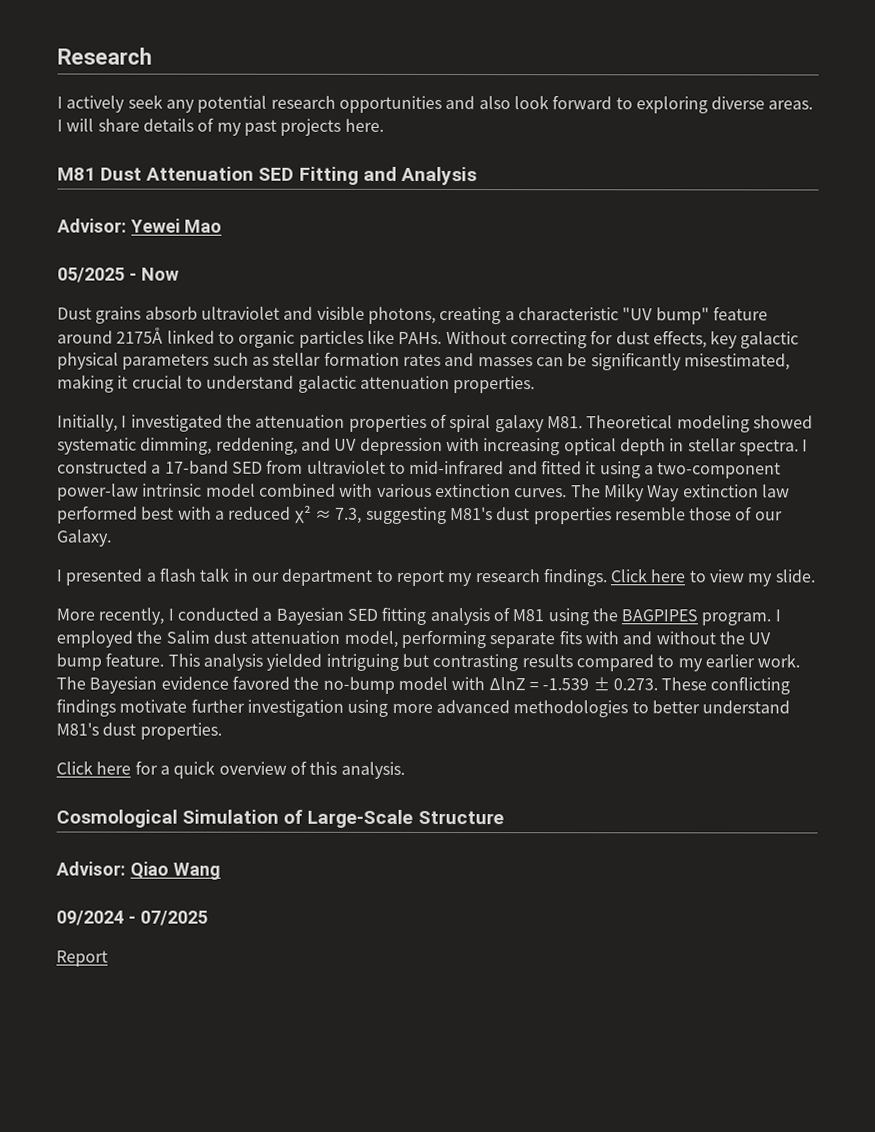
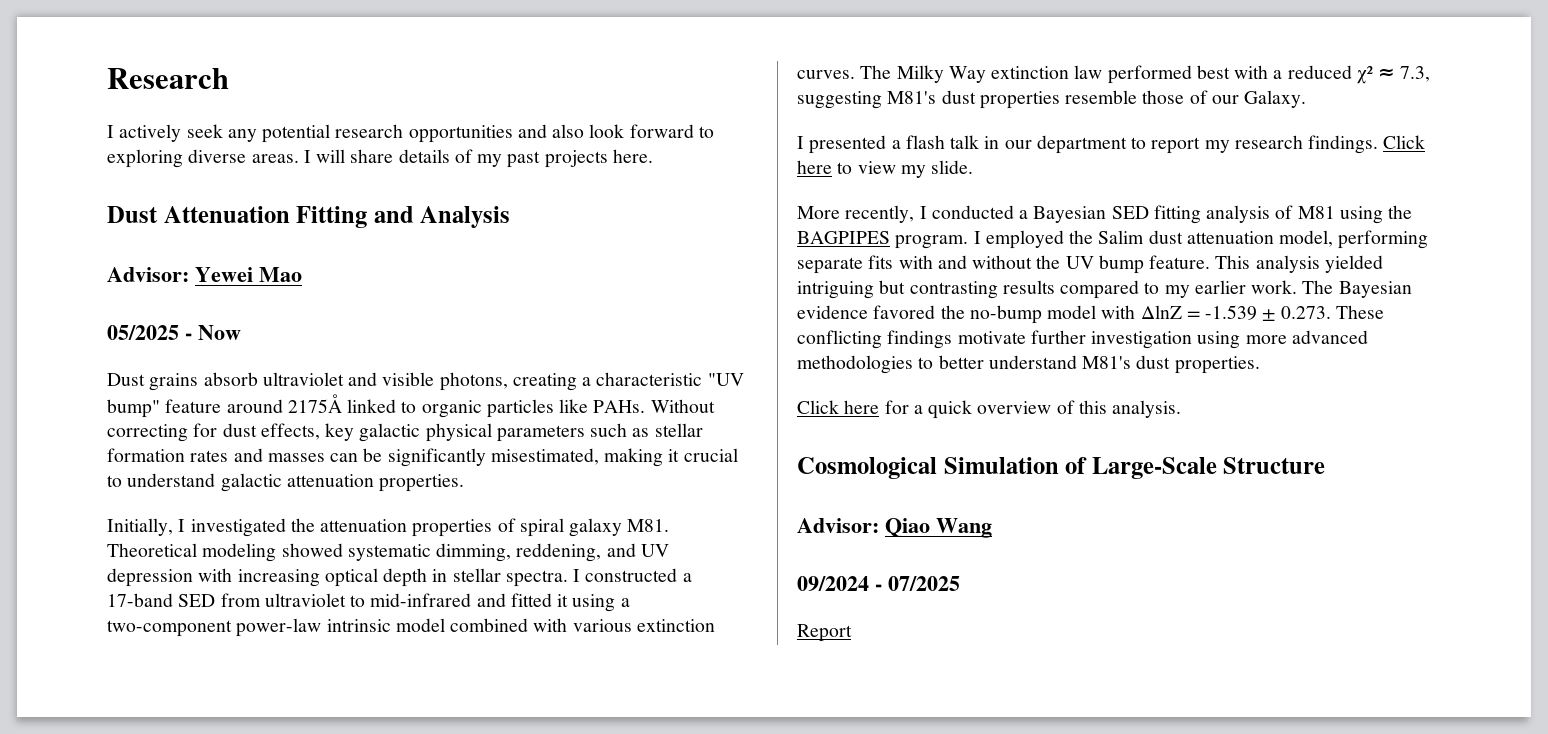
[57,167,96,181] M81 -> (653, 156) none
[258,167,295,181] SED -> (290, 214) none

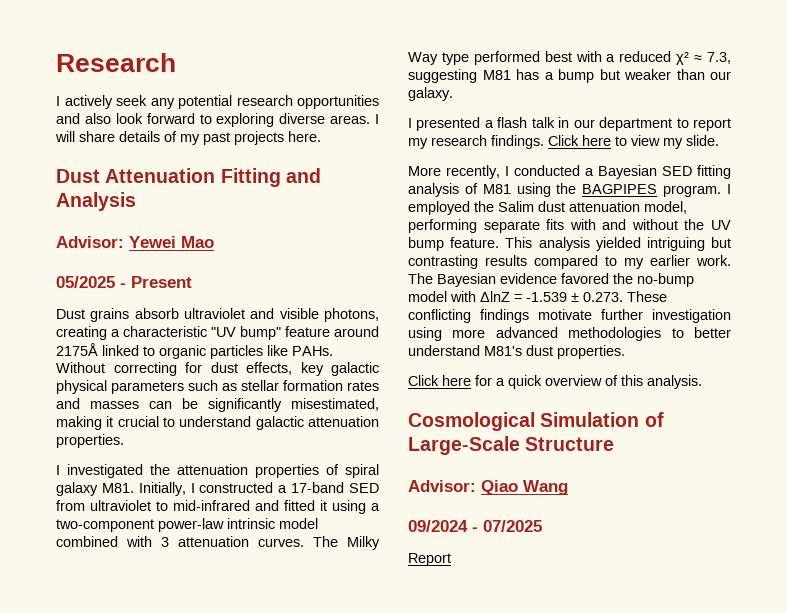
[198,325,241,340] Now -> [131,276,192,288] Present
[107,518,173,536] Initially, -> (124, 441) none
[107,543,669,562] [107,568,568,587] Theoretical modeling showed systematic dimming, reddening, and UV depression with increasing optical depth in stellar spectra. -> [138,482,186,496] Initially,
[572,619,715,632] various extinction -> [161,536,249,547] 3 attenuation
[991,65,1103,79] extinction law -> [441,52,469,65] type
[887,90,1307,109] M81's dust properties resemble those of our Galaxy. -> [482,69,731,83] [408,87,453,101] M81 has a bump but weaker than our galaxy.

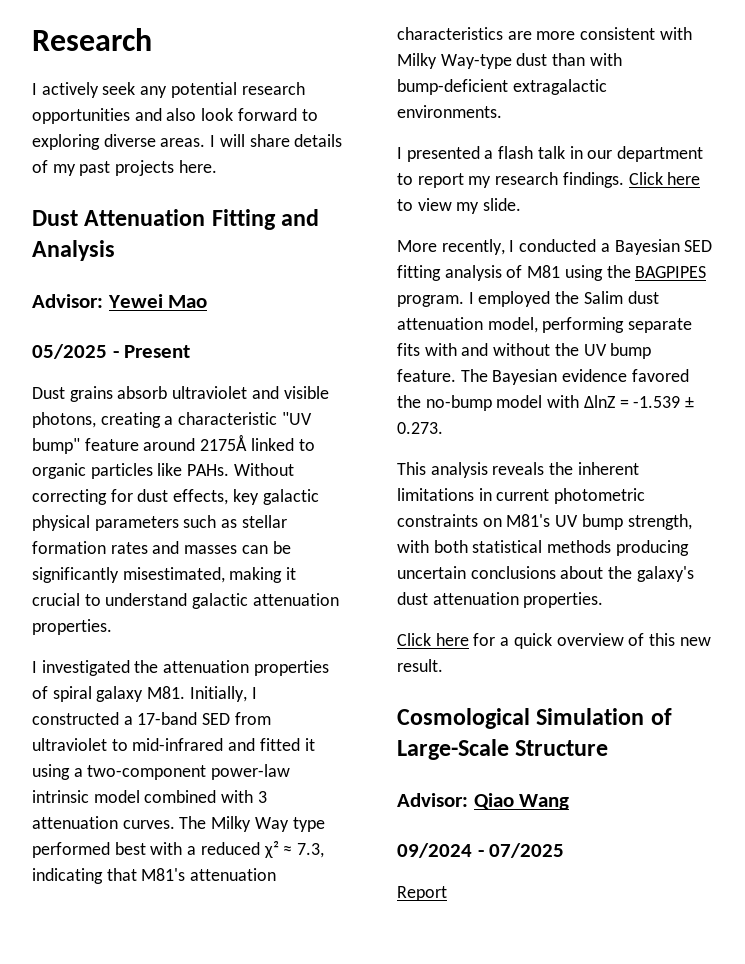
[408,69,731,83] [408,87,453,101] suggesting M81 has a bump but weaker than our galaxy. -> [32,868,277,884] [397,27,692,40] [397,53,622,69] [397,79,607,95] [397,105,502,118] indicating that M81's attenuation characteristics are more consistent with Milky Way-type dust than with bump-deficient extragalactic environments.
[505,237,731,251] [408,255,731,269] This analysis yielded intriguing but contrasting results compared to my earlier work. -> (456, 375) none
[627,291,667,302] [408,309,731,323] [408,327,731,341] [408,345,553,356] These conflicting findings motivate further investigation using more advanced methodologies to better understand M81's dust -> [397,462,639,478] [397,488,646,504] [397,514,692,530] [397,540,689,556] [397,566,694,582] [397,592,519,605] // This analysis reveals the inherent limitations in current photometric constraints on M81's UV bump strength, with both statistical methods producing uncertain conclusions about the galaxy's dust attenuation
[647,375,702,389] analysis. -> [679,637,711,646] [397,659,443,672] new result.

